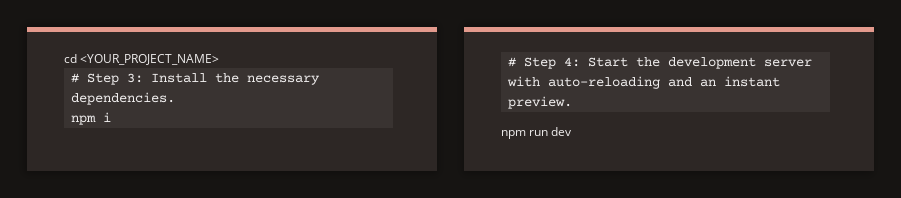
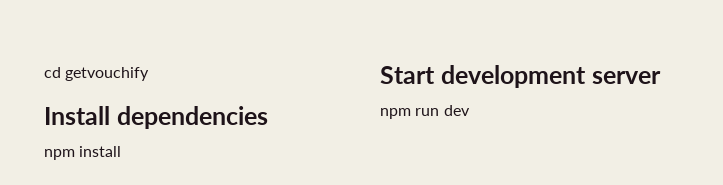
[80,54,220,65] [70,73,320,85] [70,92,175,105] [70,112,111,125] [507,57,812,69] [506,76,780,89] [507,96,572,109] <YOUR_PROJECT_NAME> // # Step 3: Install the necessary dependencies. // npm i // # Step 4: Start the development server with auto-reloading and an instant preview. -> [65,67,150,81] [44,106,268,129] [44,146,122,160] [380,65,661,88] getvouchify // Install dependencies // npm install // Start development server

